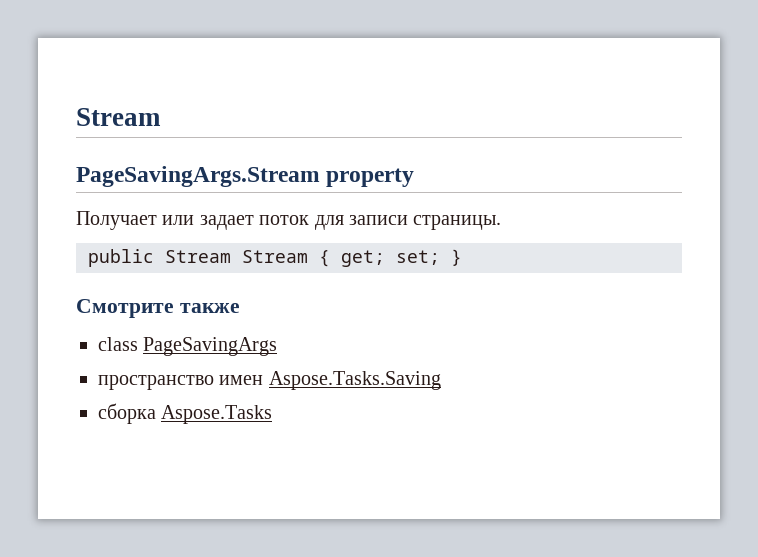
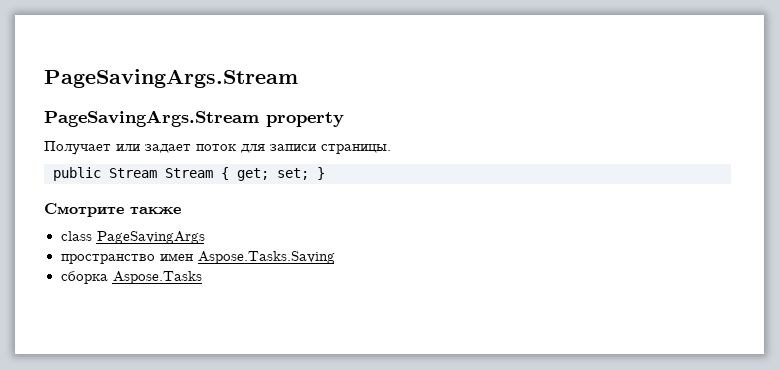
[76,108,161,126] Stream -> [44,69,298,88] PageSavingArgs.Stream

